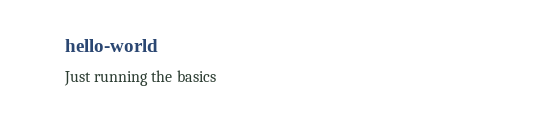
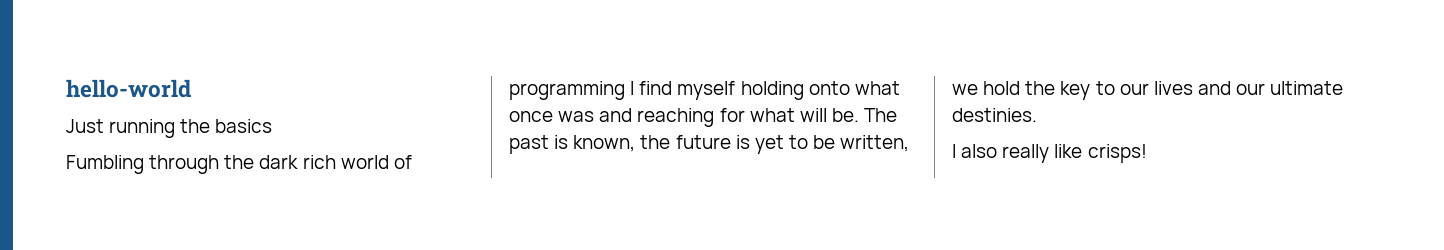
(216, 76) none -> [66,155,412,174] [509,81,900,100] [509,108,898,127] [509,135,910,154] [952,81,1344,100] [952,108,1037,122] [952,144,1147,163] // Fumbling through the dark rich world of programming I find myself holding onto what once was and reaching for what will be. The past is known, the future is yet to be written, we hold the key to our lives and our ultimate destinies. // I also really like crisps!

